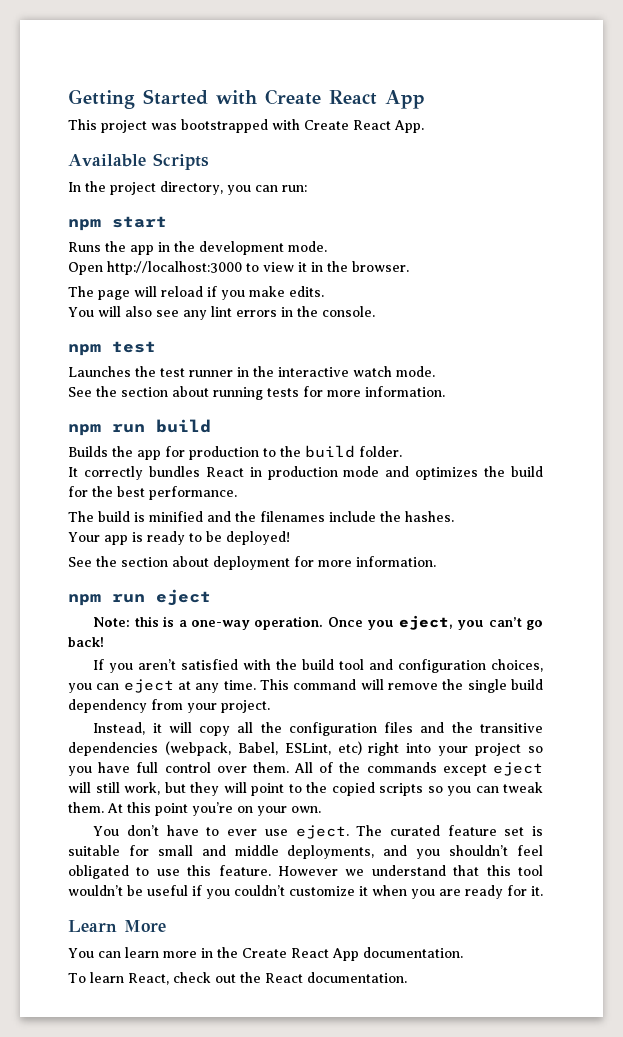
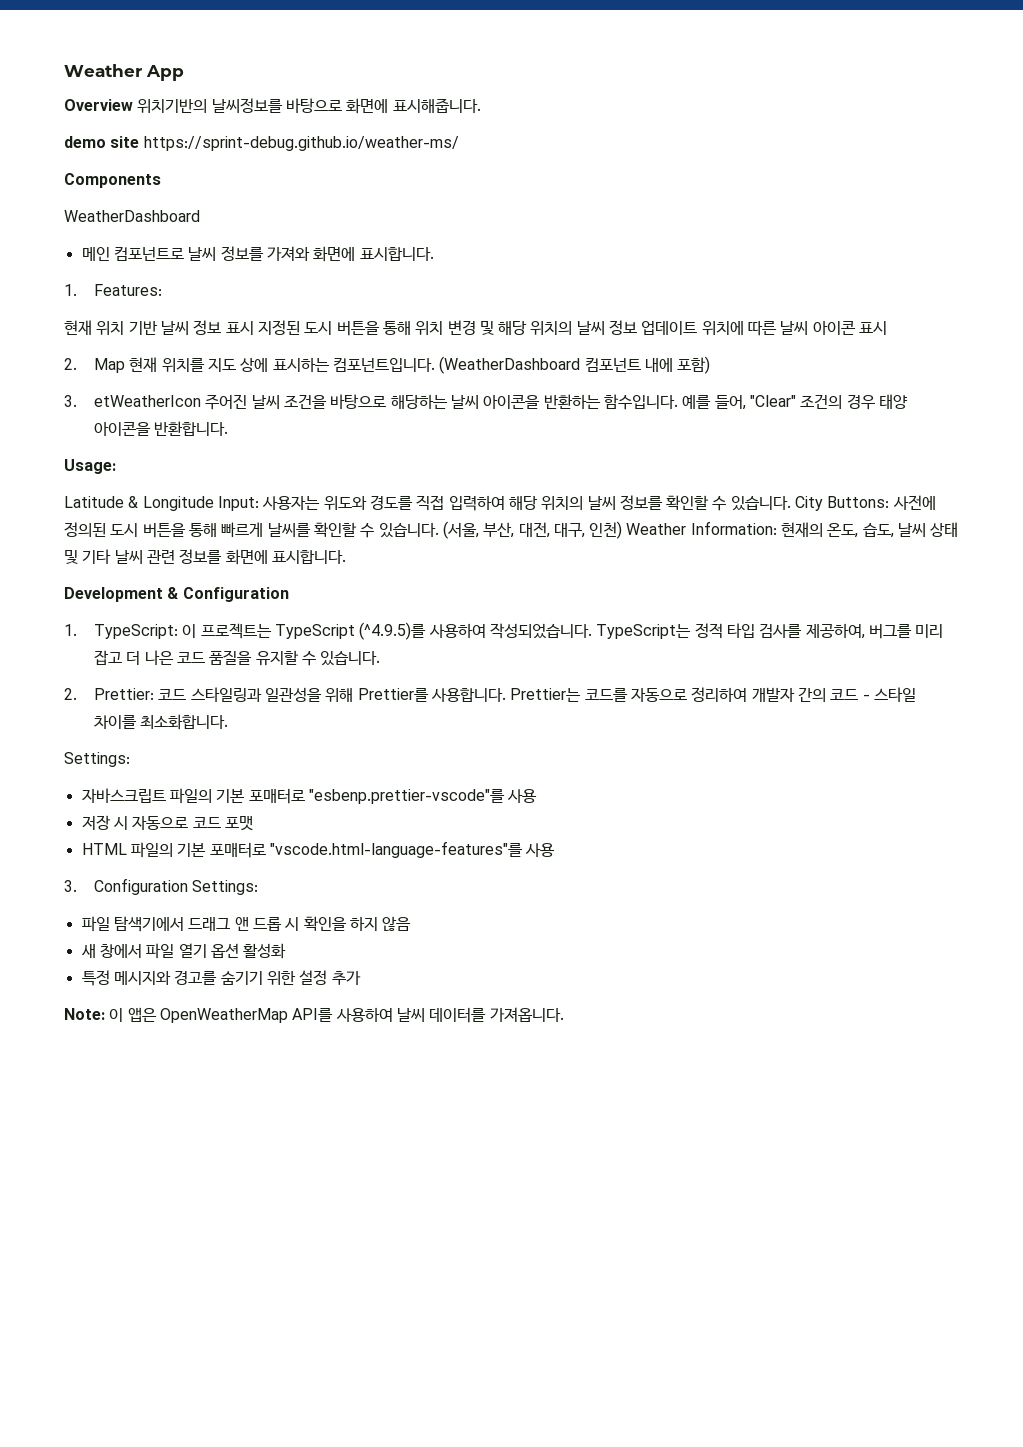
[68,89,425,109] [68,119,424,133] [68,153,209,170] [68,181,307,195] [68,216,167,231] [68,241,327,255] [68,261,409,275] [68,286,324,300] [68,306,375,320] [68,341,156,356] [68,366,435,377] [68,386,445,400] [68,419,211,436] [68,445,402,460] [68,466,543,480] [68,486,237,500] [68,511,454,522] [68,531,290,545] [68,556,436,570] [68,589,211,606] [93,615,543,630] [68,637,104,647] [93,659,544,673] [68,679,543,693] [68,699,270,713] [93,722,544,736] [68,741,544,756] [68,762,543,776] [68,782,543,796] [68,802,321,816] [93,825,544,839] [68,845,544,859] [68,865,543,879] [68,885,543,899] [68,920,166,932] [68,947,463,961] [68,972,407,985] Getting Started with Create React App // This project was bootstrapped with Create React App. // Available Scripts // In the project directory, you can run: // npm start // Runs the app in the development mode. // Open http://localhost:3000 to view it in the browser. // The page will reload if you make edits. // You will also see any lint errors in the console. // npm test // Launches the test runner in the interactive watch mode. // See the section about running tests for more information. // npm run build // Builds the app for production to the build folder. // It correctly bundles React in production mode and optimizes the build for the best performance. // The build is minified and the filenames include the hashes. // Your app is ready to be deployed! // See the section about deployment for more information. // npm run eject // Note: this is a one-way operation. Once you eject, you can’t go back! // If you aren’t satisfied with the build tool and configuration choices, you can eject at any time. This command will remove the single build dependency from your project. // Instead, it will copy all the configuration files and the transitive dependencies (webpack, Babel, ESLint, etc) right into your project so you have full control over them. All of the commands except eject will still work, but they will point to the copied scripts so you can tweak them. At this point you’re on your own. // You don’t have to ever use eject. The curated feature set is suitable for small and middle deployments, and you shouldn’t feel obligated to use this feature. However we understand that this tool wouldn’t be useful if you couldn’t customize it when you are ready for it. // Learn More // You can learn more in the Create React App documentation. // To learn React, check out the React documentation. -> [64,64,184,81] [64,98,481,114] [64,136,459,151] [64,173,161,188] [64,210,200,222] [81,246,434,262] [64,284,163,296] [64,320,888,336] [64,356,711,374] [64,394,908,410] [94,421,229,436] [64,459,116,474] [64,495,936,511] [64,521,959,539] [64,549,346,565] [64,587,289,602] [64,622,944,640] [94,650,381,666] [64,687,916,702] [94,714,229,730] [64,752,130,767] [81,788,538,804] [81,815,253,831] [81,841,556,858] [64,878,259,895] [81,916,412,932] [80,943,287,959] [81,970,361,986] [64,1007,564,1023] Weather App // Overview 위치기반의 날씨정보를 바탕으로 화면에 표시해줍니다. // demo site https://sprint-debug.github.io/weather-ms/ // Components // WeatherDashboard // 메인 컴포넌트로 날씨 정보를 가져와 화면에 표시합니다. // 1. Features: // 현재 위치 기반 날씨 정보 표시 지정된 도시 버튼을 통해 위치 변경 및 해당 위치의 날씨 정보 업데이트 위치에 따른 날씨 아이콘 표시 // 2. Map 현재 위치를 지도 상에 표시하는 컴포넌트입니다. (WeatherDashboard 컴포넌트 내에 포함) // 3. etWeatherIcon 주어진 날씨 조건을 바탕으로 해당하는 날씨 아이콘을 반환하는 함수입니다. 예를 들어, "Clear" 조건의 경우 태양 아이콘을 반환합니다. // Usage: // Latitude & Longitude Input: 사용자는 위도와 경도를 직접 입력하여 해당 위치의 날씨 정보를 확인할 수 있습니다. City Buttons: 사전에 정의된 도시 버튼을 통해 빠르게 날씨를 확인할 수 있습니다. (서울, 부산, 대전, 대구, 인천) Weather Information: 현재의 온도, 습도, 날씨 상태 및 기타 날씨 관련 정보를 화면에 표시합니다. // Development & Configuration // 1. TypeScript: 이 프로젝트는 TypeScript (^4.9.5)를 사용하여 작성되었습니다. TypeScript는 정적 타입 검사를 제공하여, 버그를 미리 잡고 더 나은 코드 품질을 유지할 수 있습니다. // 2. Prettier: 코드 스타일링과 일관성을 위해 Prettier를 사용합니다. Prettier는 코드를 자동으로 정리하여 개발자 간의 코드 - 스타일 차이를 최소화합니다. // Settings: // 자바스크립트 파일의 기본 포매터로 "esbenp.prettier-vscode"를 사용 // 저장 시 자동으로 코드 포맷 // HTML 파일의 기본 포매터로 "vscode.html-language-features"를 사용 // 3. Configuration Settings: // 파일 탐색기에서 드래그 앤 드롭 시 확인을 하지 않음 // 새 창에서 파일 열기 옵션 활성화 // 특정 메시지와 경고를 숨기기 위한 설정 추가 // Note: 이 앱은 OpenWeatherMap API를 사용하여 날씨 데이터를 가져옵니다.

